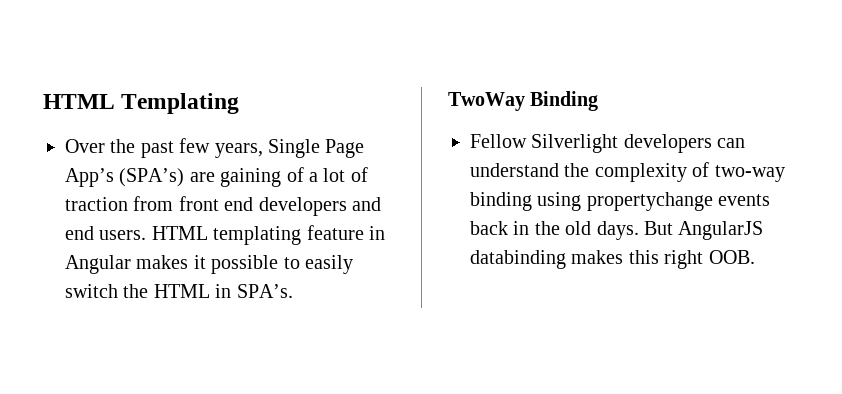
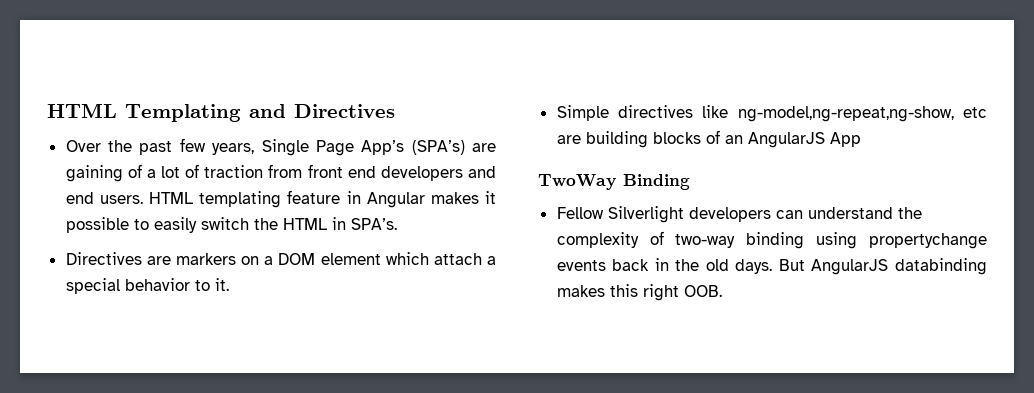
(240, 103) none -> [249,104,395,118] and Directives
(293, 291) none -> [65,252,496,265] [65,278,229,294] [556,105,987,122] [556,130,861,148] // Directives are markers on a DOM element which attach a special behavior to it. // Simple directives like ng-model,ng-repeat,ng-show, etc are building blocks of an AngularJS App

